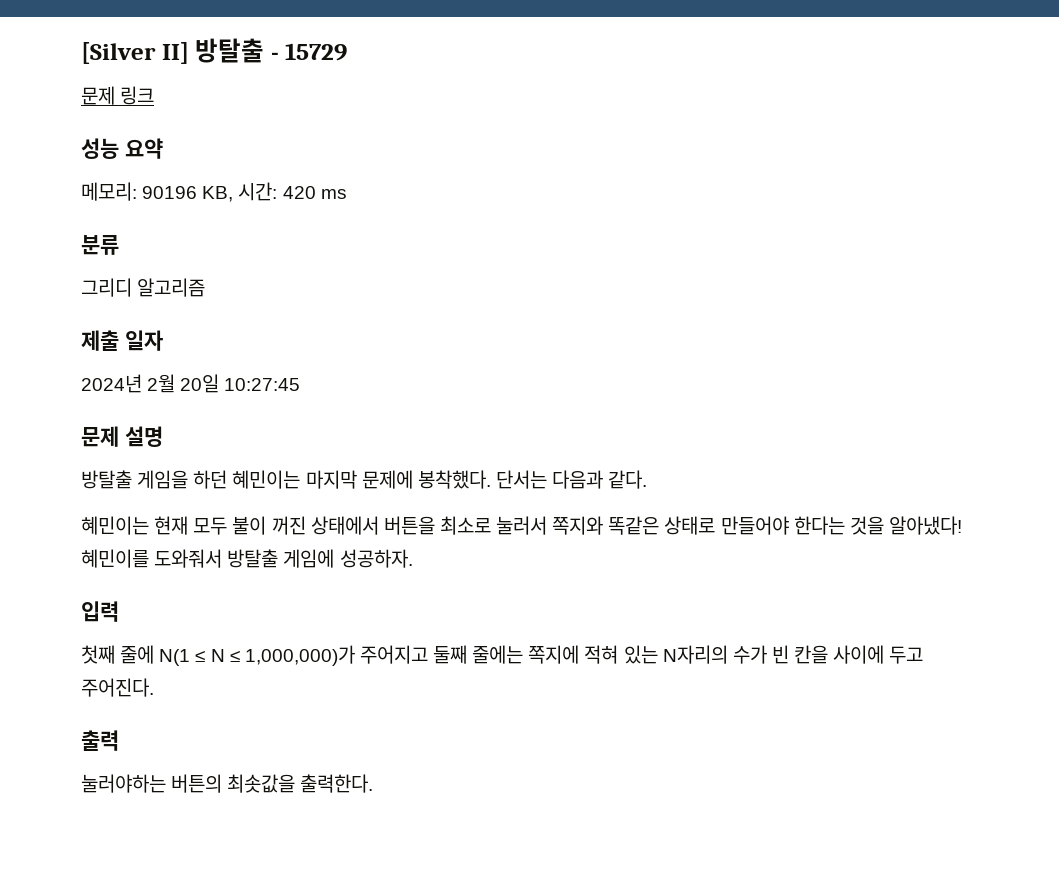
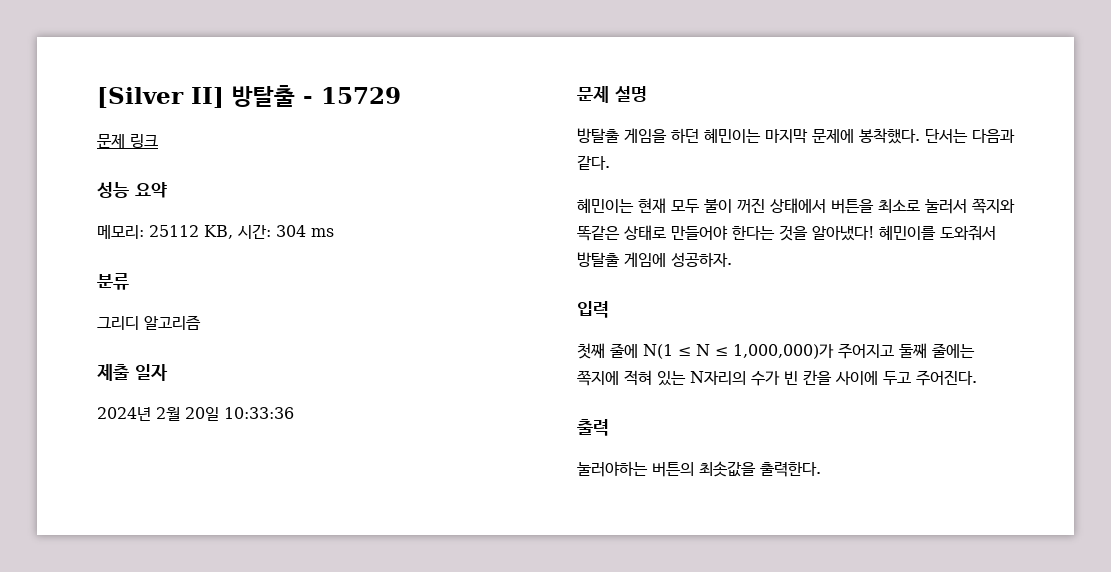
[142,186,198,199] 90196 -> [149,225,199,237] 25112
[282,186,316,199] 420 -> [276,225,306,237] 304
[224,378,301,391] 10:27:45 -> [224,407,294,419] 10:33:36

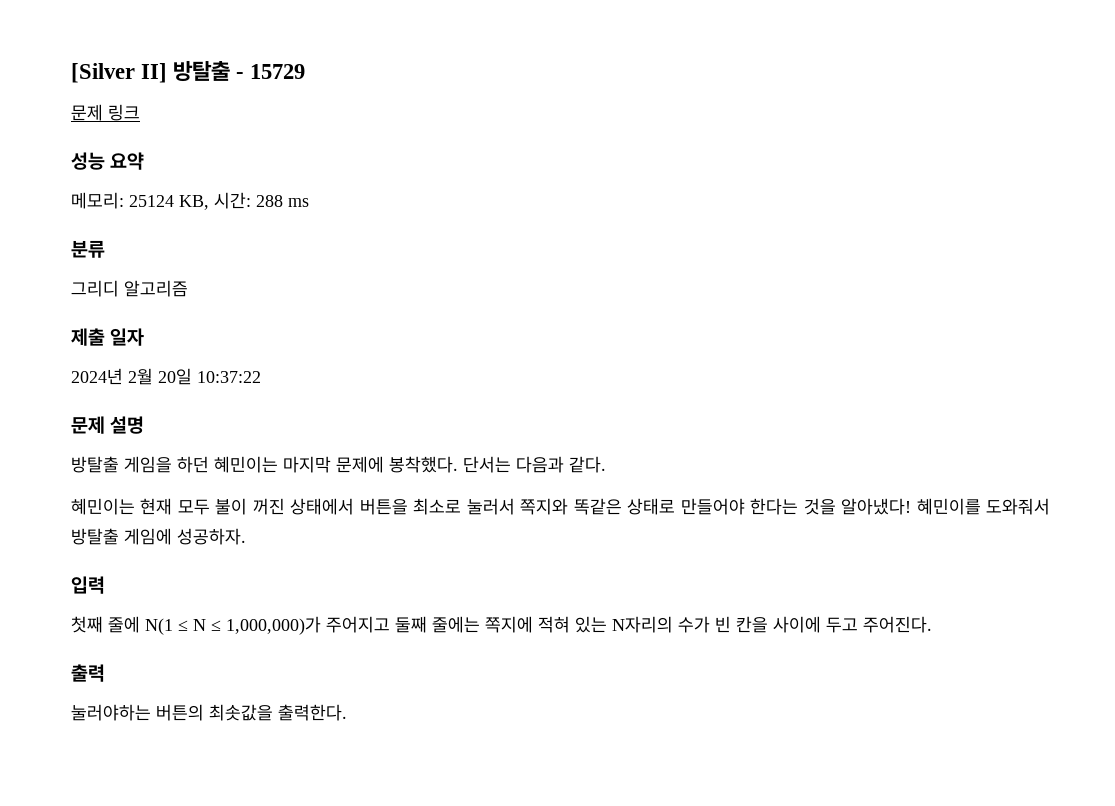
[149,225,199,237] 25112 -> [129,195,174,207] 25124
[276,225,306,237] 304 -> [256,195,283,207] 288
[224,407,294,419] 10:33:36 -> [197,371,261,383] 10:37:22

